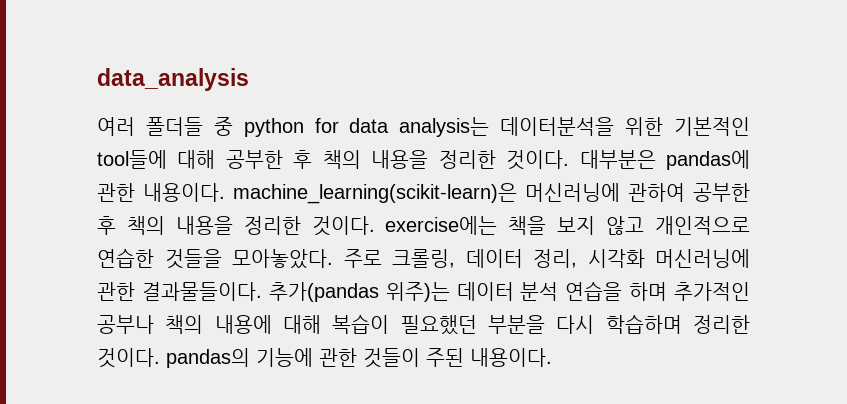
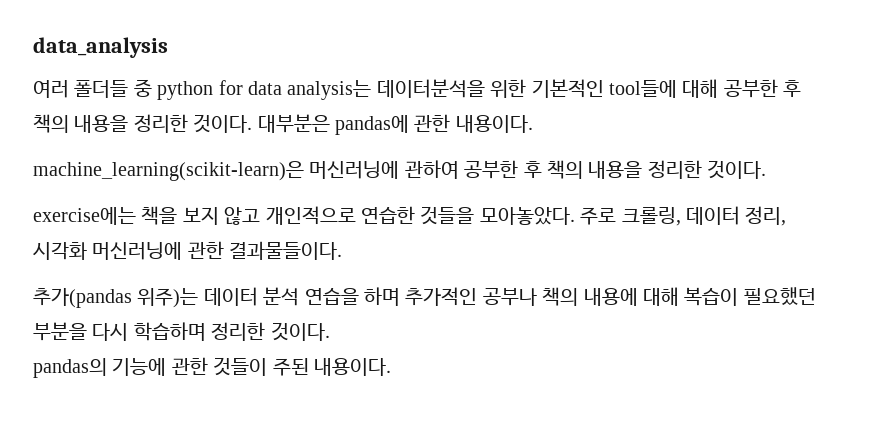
(225, 192) none -> (533, 124) //
(375, 226) none -> (767, 169) //
(262, 291) none -> (343, 250) //
(160, 358) none -> (330, 331) //

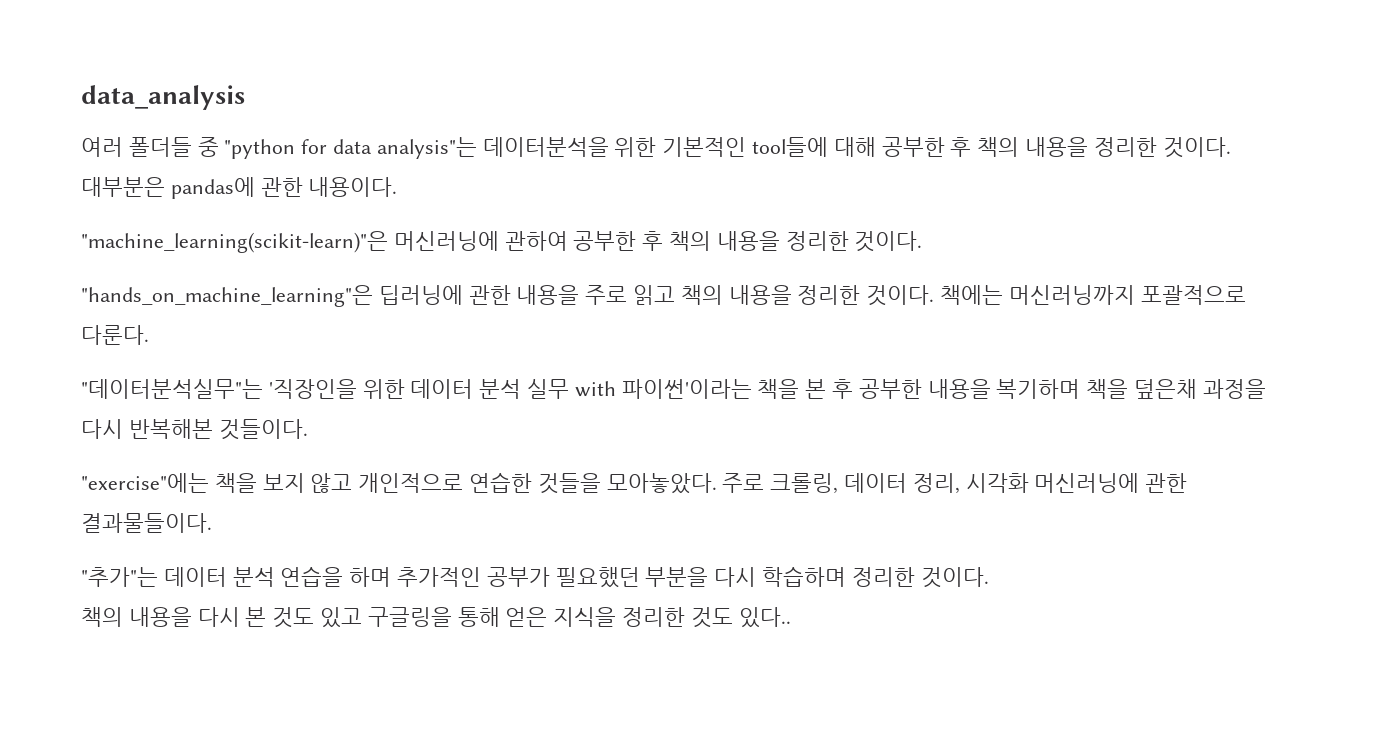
[157,81,214,100] python -> [224,139,296,159] "python
[287,80,372,100] analysis는 -> [376,137,477,159] analysis"는
[33,161,304,181] machine_learning(scikit-learn)은 -> [81,231,388,253] "machine_learning(scikit-learn)"은
[33,207,136,225] exercise에는 -> [81,285,1246,307] [81,325,149,345] [81,379,1266,399] [81,419,308,440] [81,473,209,493] "hands_on_machine_learning"은 딥러닝에 관한 내용을 주로 읽고 책의 내용을 정리한 것이다. 책에는 머신러닝까지 포괄적으로 다룬다. // "데이터분석실무"는 '직장인을 위한 데이터 분석 실무 with 파이썬'이라는 책을 본 후 공부한 내용을 복기하며 책을 덮은채 과정을 다시 반복해본 것들이다. // "exercise"에는
[33,288,199,308] 추가(pandas 위주)는 -> [81,567,158,587] "추가"는
[482,287,739,306] 공부나 책의 내용에 대해 복습이 -> [486,567,550,587] 공부가
[33,357,391,378] pandas의 기능에 관한 것들이 주된 내용이다. -> [81,607,791,628] 책의 내용을 다시 본 것도 있고 구글링을 통해 얻은 지식을 정리한 것도 있다..

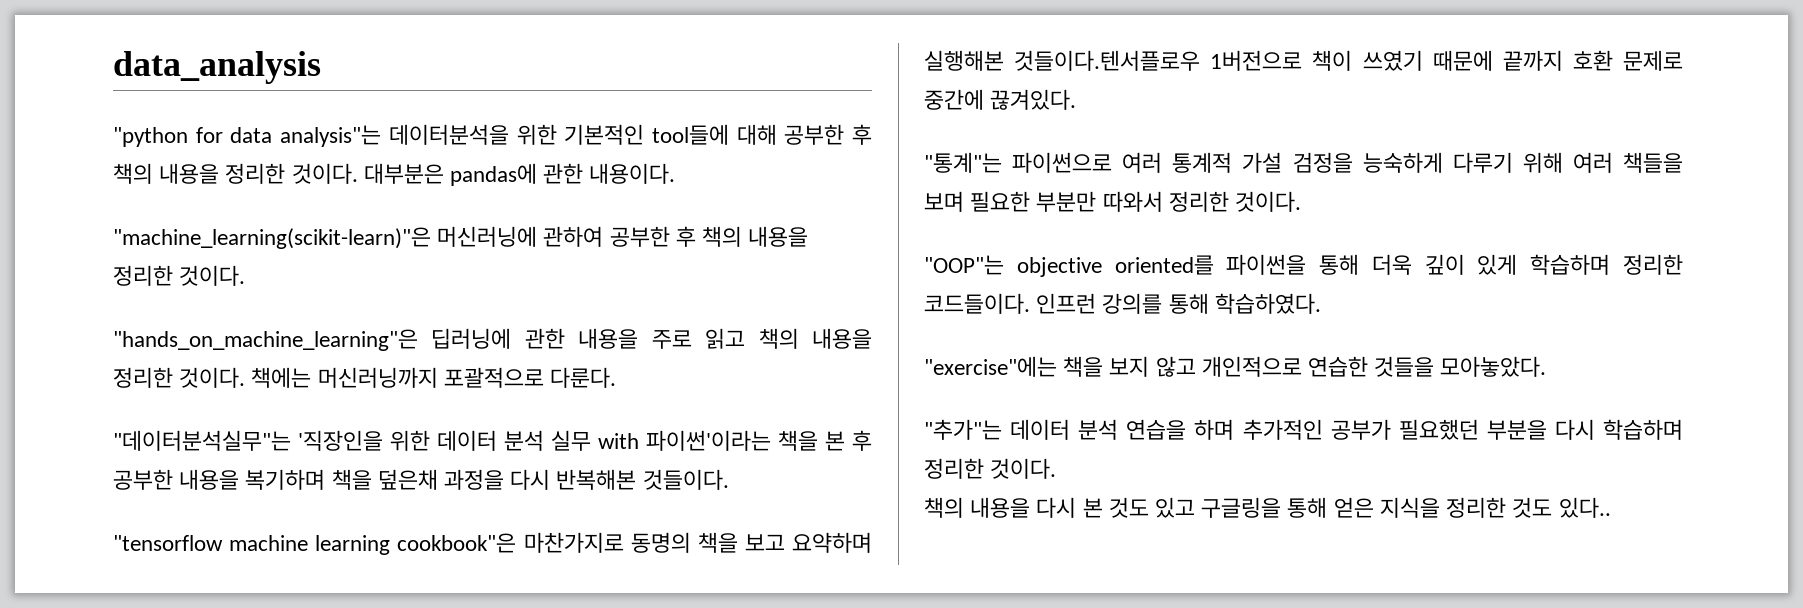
[81,137,219,157] 여러 폴더들 중 -> (321, 67) none
(308, 429) none -> [113,532,872,555] [924,50,1683,71] [924,89,1077,110] [924,152,1683,173] [924,191,1302,212] [924,254,1683,277] [924,293,1321,314] // "tensorflow machine learning cookbook"은 마찬가지로 동명의 책을 보고 요약하며 실행해본 것들이다.텐서플로우 1버전으로 책이 쓰였기 때문에 끝까지 호환 문제로 중간에 끊겨있다. // "통계"는 파이썬으로 여러 통계적 가설 검정을 능숙하게 다루기 위해 여러 책들을 보며 필요한 부분만 따와서 정리한 것이다. // "OOP"는 objective oriented를 파이썬을 통해 더욱 깊이 있게 학습하며 정리한 코드들이다. 인프런 강의를 통해 학습하였다.
[722,473,1188,494] [81,513,212,533] 주로 크롤링, 데이터 정리, 시각화 머신러닝에 관한 결과물들이다. -> (1547, 366) none

